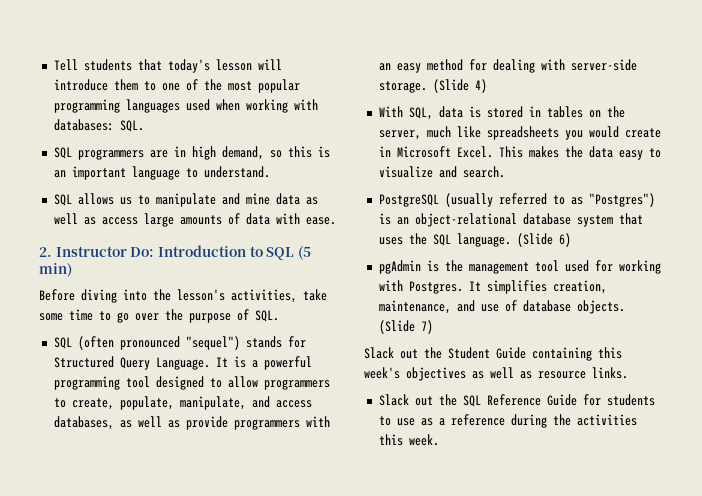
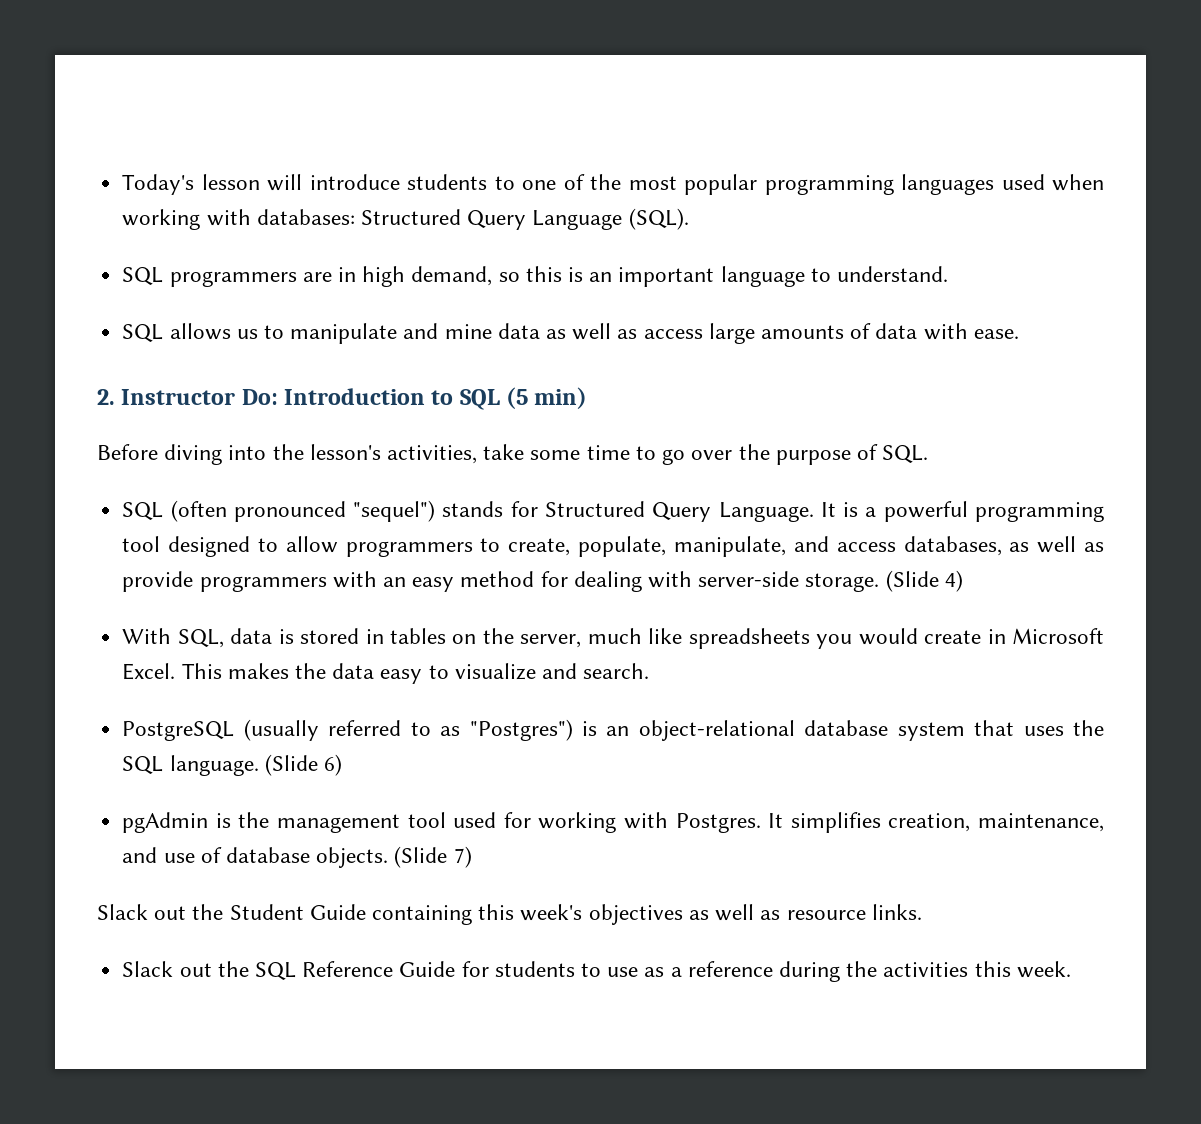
[53,59,210,73] Tell students that today's -> [122,174,195,195] Today's
[113,79,138,91] them -> [407,174,488,190] students
[119,120,144,132] SQL. -> [360,208,689,230] Structured Query Language (SQL).

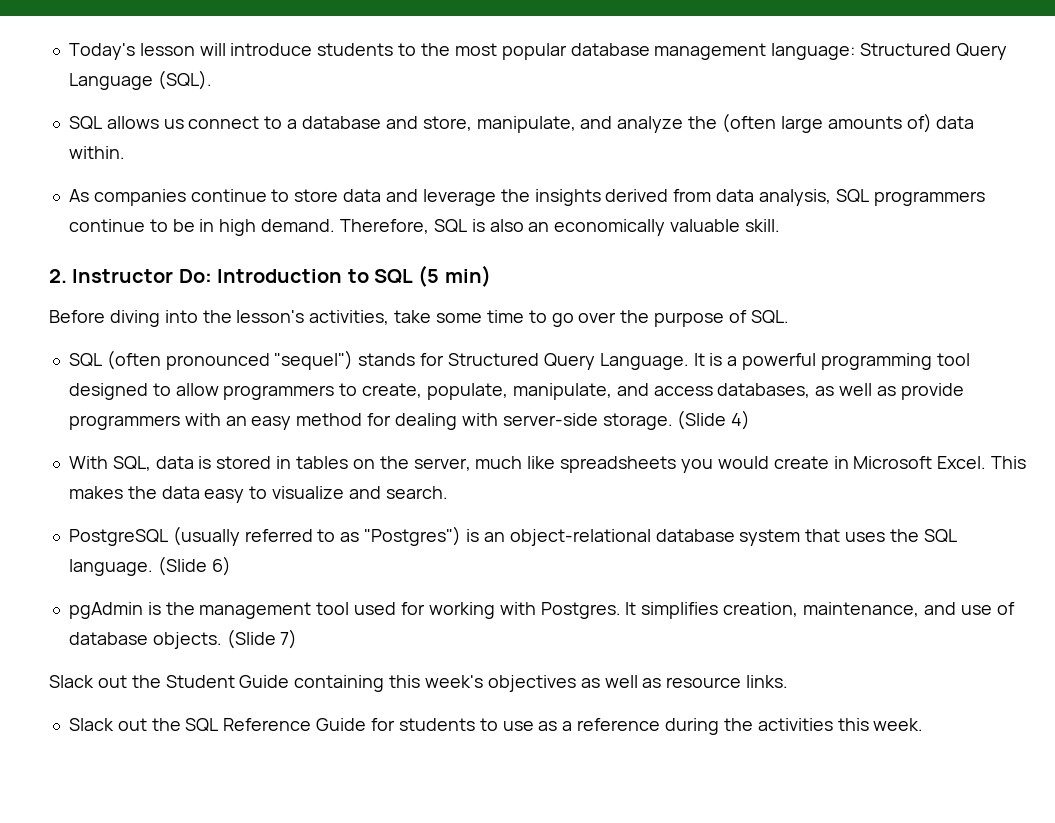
[522,174,585,190] one of -> (417, 49) none
[764,174,1104,195] [122,209,355,230] programming languages used when working with databases: -> [570,43,856,60] database management language:
[169,266,949,287] [122,323,1019,344] programmers are in high demand, so this is an important language to understand. // SQL allows us to manipulate and mine data as well as access large amounts of data with ease. -> [106,113,975,133] [68,146,125,159] [68,189,985,206] [68,219,780,236] allows us connect to a database and store, manipulate, and analyze the (often large amounts of) data within. // As companies continue to store data and leverage the insights derived from data analysis, SQL programmers continue to be in high demand. Therefore, SQL is also an economically valuable skill.

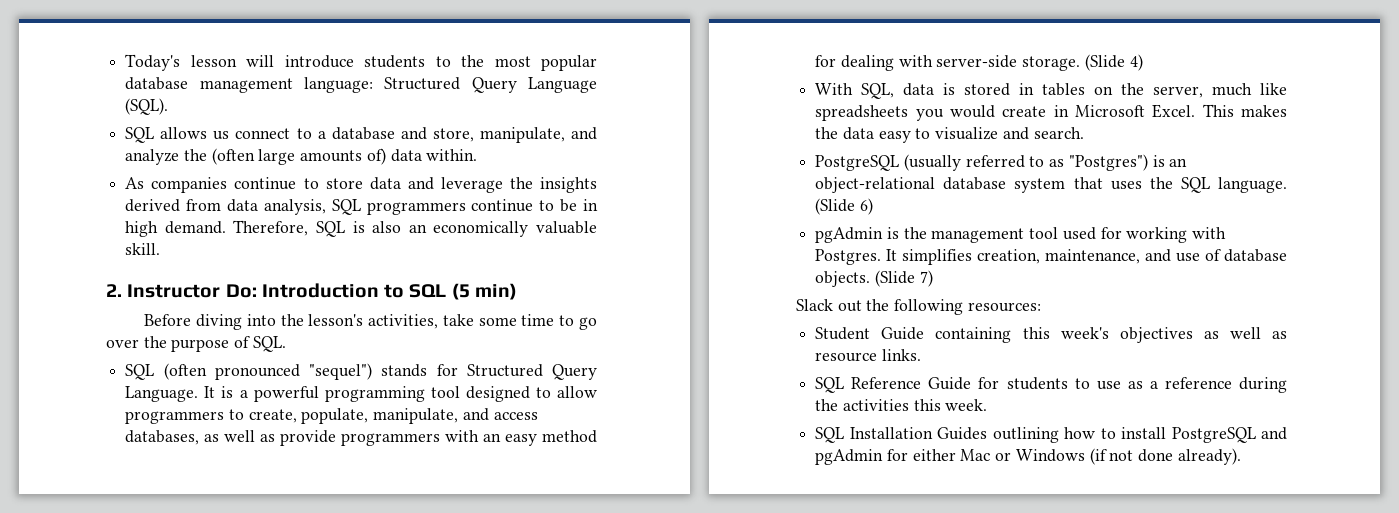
(161, 681) none -> [894,299,1041,315] following resources: //
[68,718,181,731] Slack out the -> (921, 355) none
(924, 724) none -> [815,427,1287,443] [815,448,1241,465] // SQL Installation Guides outlining how to install PostgreSQL and pgAdmin for either Mac or Windows (if not done already).

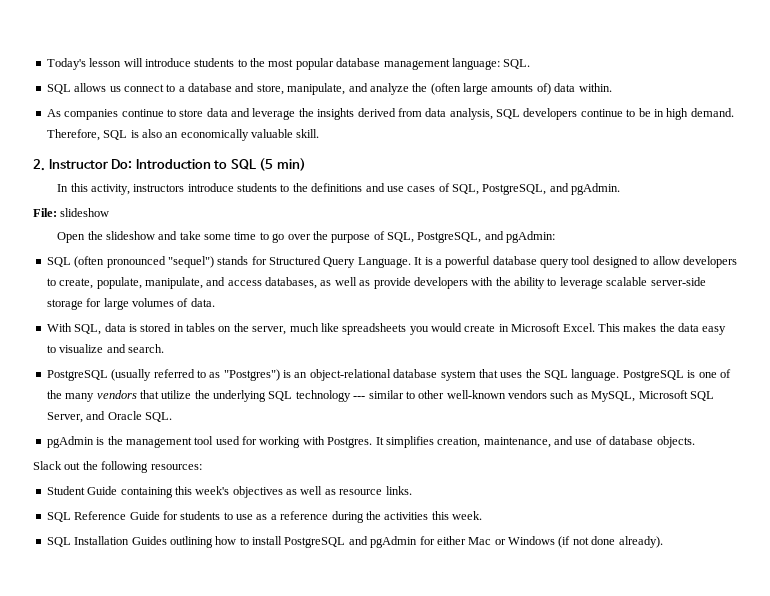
[384,77,597,93] [125,98,169,115] Structured Query Language (SQL). -> [503,59,531,69] SQL.
[366,202,466,215] programmers -> [523,108,578,120] developers
[144,314,439,330] Before diving into the lesson's activities, -> [57,183,621,195] [33,208,110,217] [57,231,178,243] In this activity, instructors introduce students to the definitions and use cases of SQL, PostgreSQL, and pgAdmin. // File: slideshow // Open the slideshow and
[252,336,286,352] SQL. -> [387,231,556,243] SQL, PostgreSQL, and pgAdmin:
[324,386,425,402] programming -> [492,256,569,268] database query
[125,411,225,424] programmers -> [682,256,737,268] developers
[341,430,597,446] [815,54,1143,71] programmers with an easy method for dealing with server-side storage. (Slide 4) -> [413,277,706,289] [46,298,215,310] developers with the ability to leverage scalable server-side storage for large volumes of data.
[815,198,873,215] (Slide 6) -> [622,369,731,381] [46,390,714,402] [46,411,172,423] PostgreSQL is one of the many vendors that utilize the underlying SQL technology --- similar to other well-known vendors such as MySQL, Microsoft SQL Server, and Oracle SQL.
[874,270,933,287] (Slide 7) -> (695, 442) none

